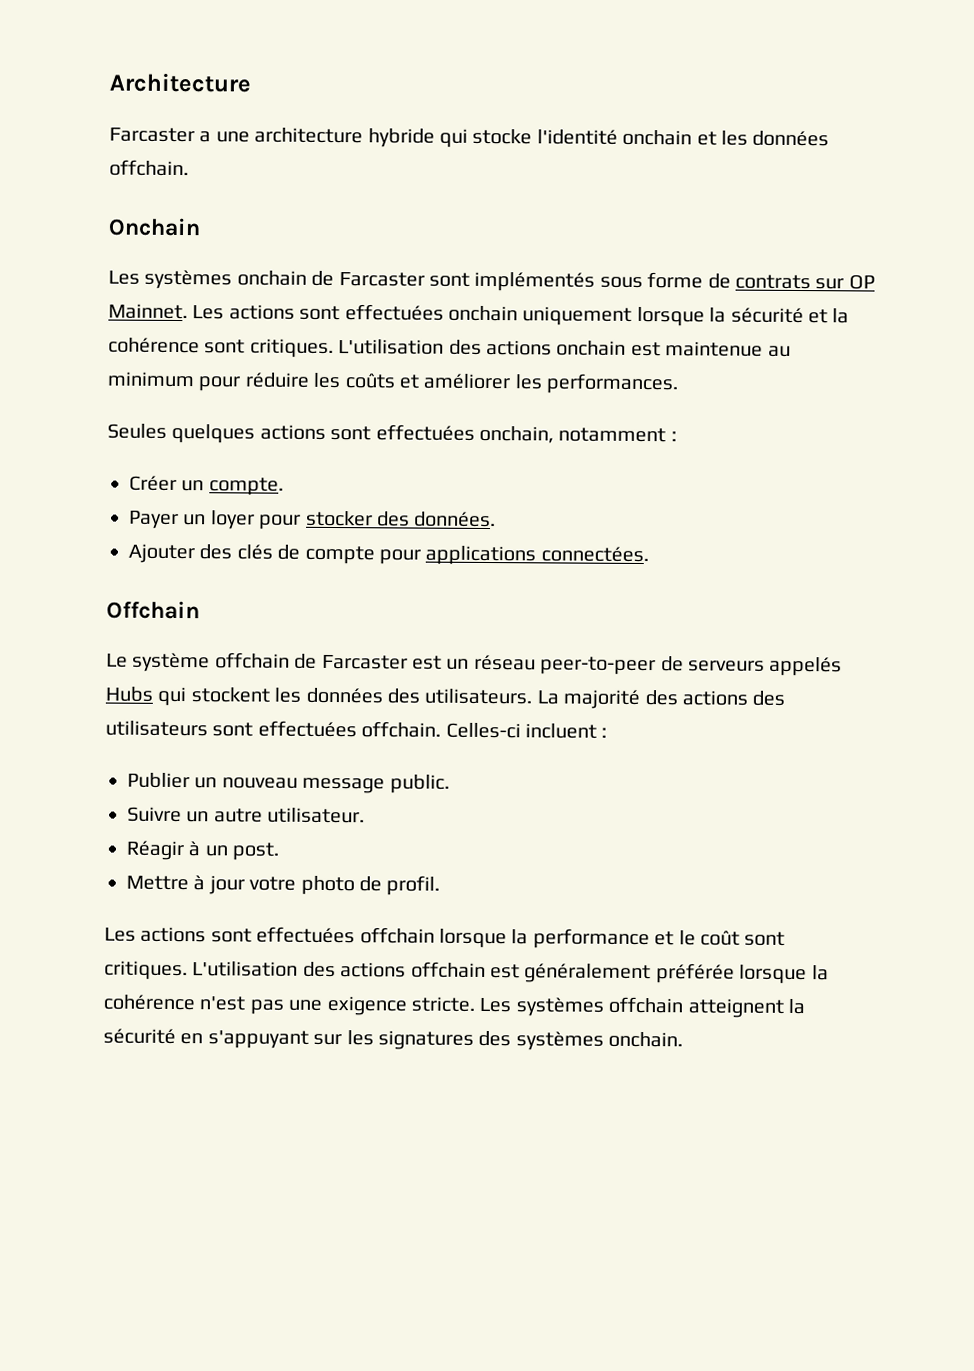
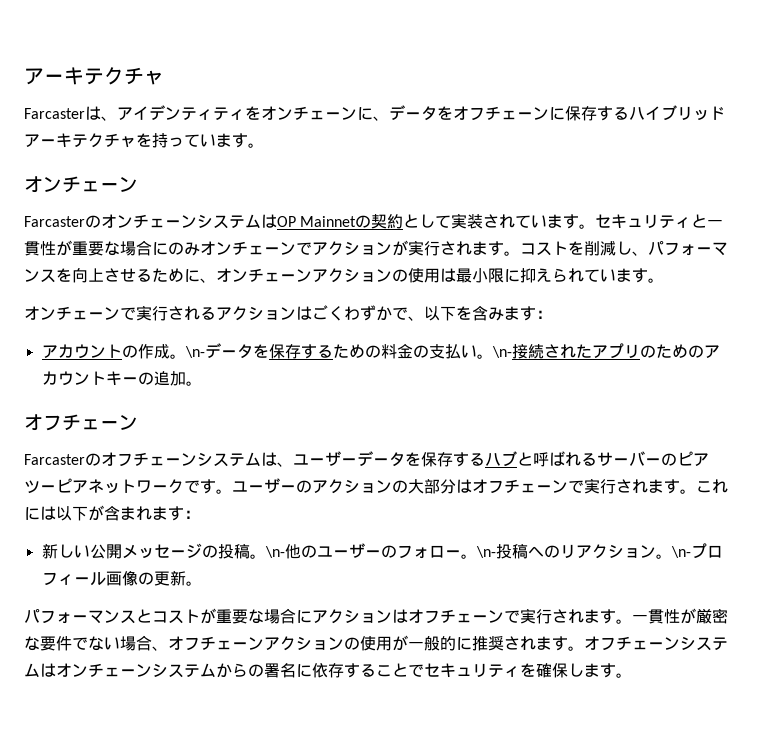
[109,72,251,93] [109,127,830,148] [109,159,189,177] [108,217,201,237] [108,269,875,292] [108,303,850,327] [108,337,791,358] [107,371,680,395] [107,423,677,444] [129,475,284,496] [129,510,497,530] [128,543,649,566] [106,600,200,620] [106,652,843,677] [105,686,786,709] [105,720,608,739] [127,772,450,794] [127,806,366,824] [126,840,280,861] [126,875,441,896] [104,926,786,950] [104,960,829,985] [103,994,805,1018] [103,1028,684,1051] Architecture // Farcaster a une architecture hybride qui stocke l'identité onchain et les données offchain. // Onchain // Les systèmes onchain de Farcaster sont implémentés sous forme de contrats sur OP Mainnet. Les actions sont effectuées onchain uniquement lorsque la sécurité et la cohérence sont critiques. L'utilisation des actions onchain est maintenue au minimum pour réduire les coûts et améliorer les performances. // Seules quelques actions sont effectuées onchain, notamment : // Créer un compte. // Payer un loyer pour stocker des données. // Ajouter des clés de compte pour applications connectées. // Offchain // Le système offchain de Farcaster est un réseau peer-to-peer de serveurs appelés Hubs qui stockent les données des utilisateurs. La majorité des actions des utilisateurs sont effectuées offchain. Celles-ci incluent : // Publier un nouveau message public. // Suivre un autre utilisateur. // Réagir à un post. // Mettre à jour votre photo de profil. // Les actions sont effectuées offchain lorsque la performance et le coût sont critiques. L'utilisation des actions offchain est généralement préférée lorsque la cohérence n'est pas une exigence stricte. Les systèmes offchain atteignent la sécurité en s'appuyant sur les signatures des systèmes onchain. -> [24,67,164,85] [24,105,725,121] [24,133,264,148] [24,176,138,193] [24,213,724,229] [24,240,728,256] [24,268,664,283] [24,305,552,321] [41,343,720,359] [41,371,202,386] [24,414,138,431] [24,451,709,467] [24,478,728,494] [24,505,200,521] [41,543,723,559] [41,570,202,586] [24,608,728,624] [24,635,728,651] [24,663,632,678] アーキテクチャ // Farcasterは、アイデンティティをオンチェーンに、データをオフチェーンに保存するハイブリッドアーキテクチャを持っています。 // オンチェーン // FarcasterのオンチェーンシステムはOP Mainnetの契約として実装されています。セキュリティと一貫性が重要な場合にのみオンチェーンでアクションが実行されます。コストを削減し、パフォーマンスを向上させるために、オンチェーンアクションの使用は最小限に抑えられています。 // オンチェーンで実行されるアクションはごくわずかで、以下を含みます： // アカウントの作成。\n-データを保存するための料金の支払い。\n-接続されたアプリのためのアカウントキーの追加。 // オフチェーン // Farcasterのオフチェーンシステムは、ユーザーデータを保存するハブと呼ばれるサーバーのピアツーピアネットワークです。ユーザーのアクションの大部分はオフチェーンで実行されます。これには以下が含まれます： // 新しい公開メッセージの投稿。\n-他のユーザーのフォロー。\n-投稿へのリアクション。\n-プロフィール画像の更新。 // パフォーマンスとコストが重要な場合にアクションはオフチェーンで実行されます。一貫性が厳密な要件でない場合、オフチェーンアクションの使用が一般的に推奨されます。オフチェーンシステムはオンチェーンシステムからの署名に依存することでセキュリティを確保します。

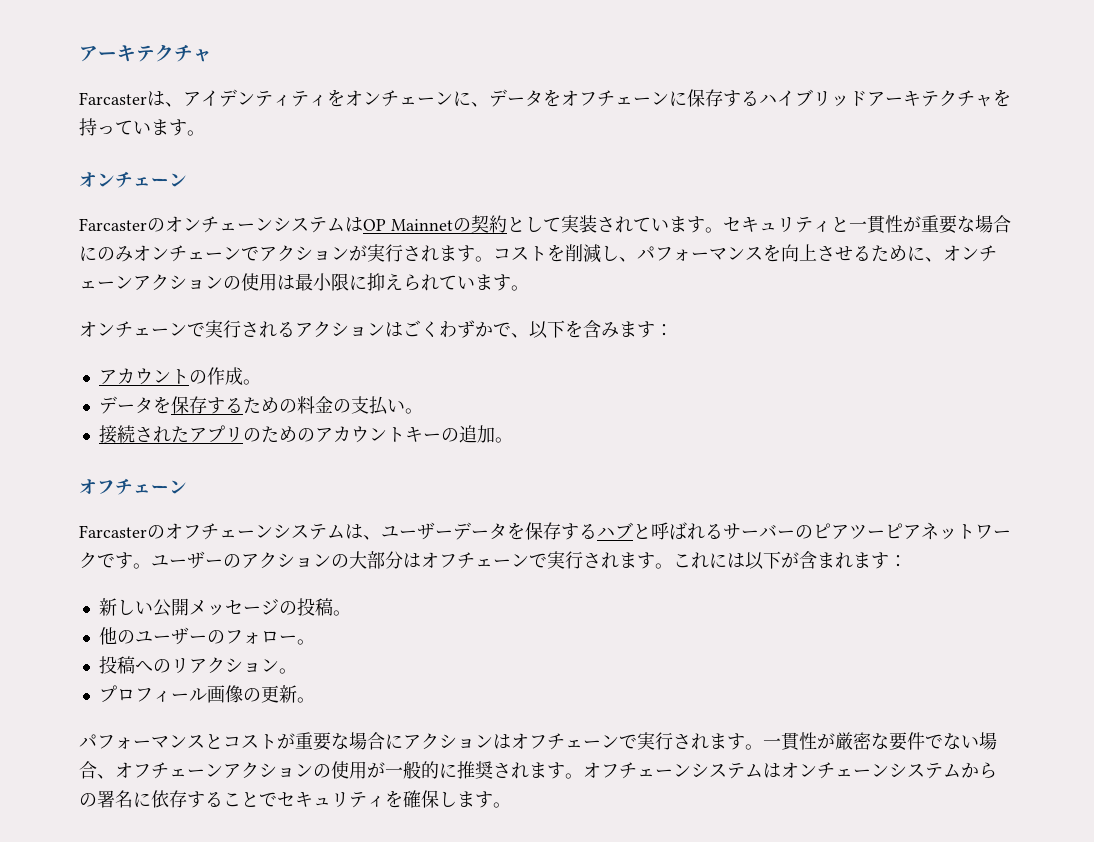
[184,346,205,358] \n- -> (261, 382) //
[491,346,512,358] \n- -> (423, 411) //
[264,546,285,558] \n- -> (351, 613) //
[475,546,496,558] \n- -> (315, 642) //
[670,546,691,558] \n- -> (297, 671) //

